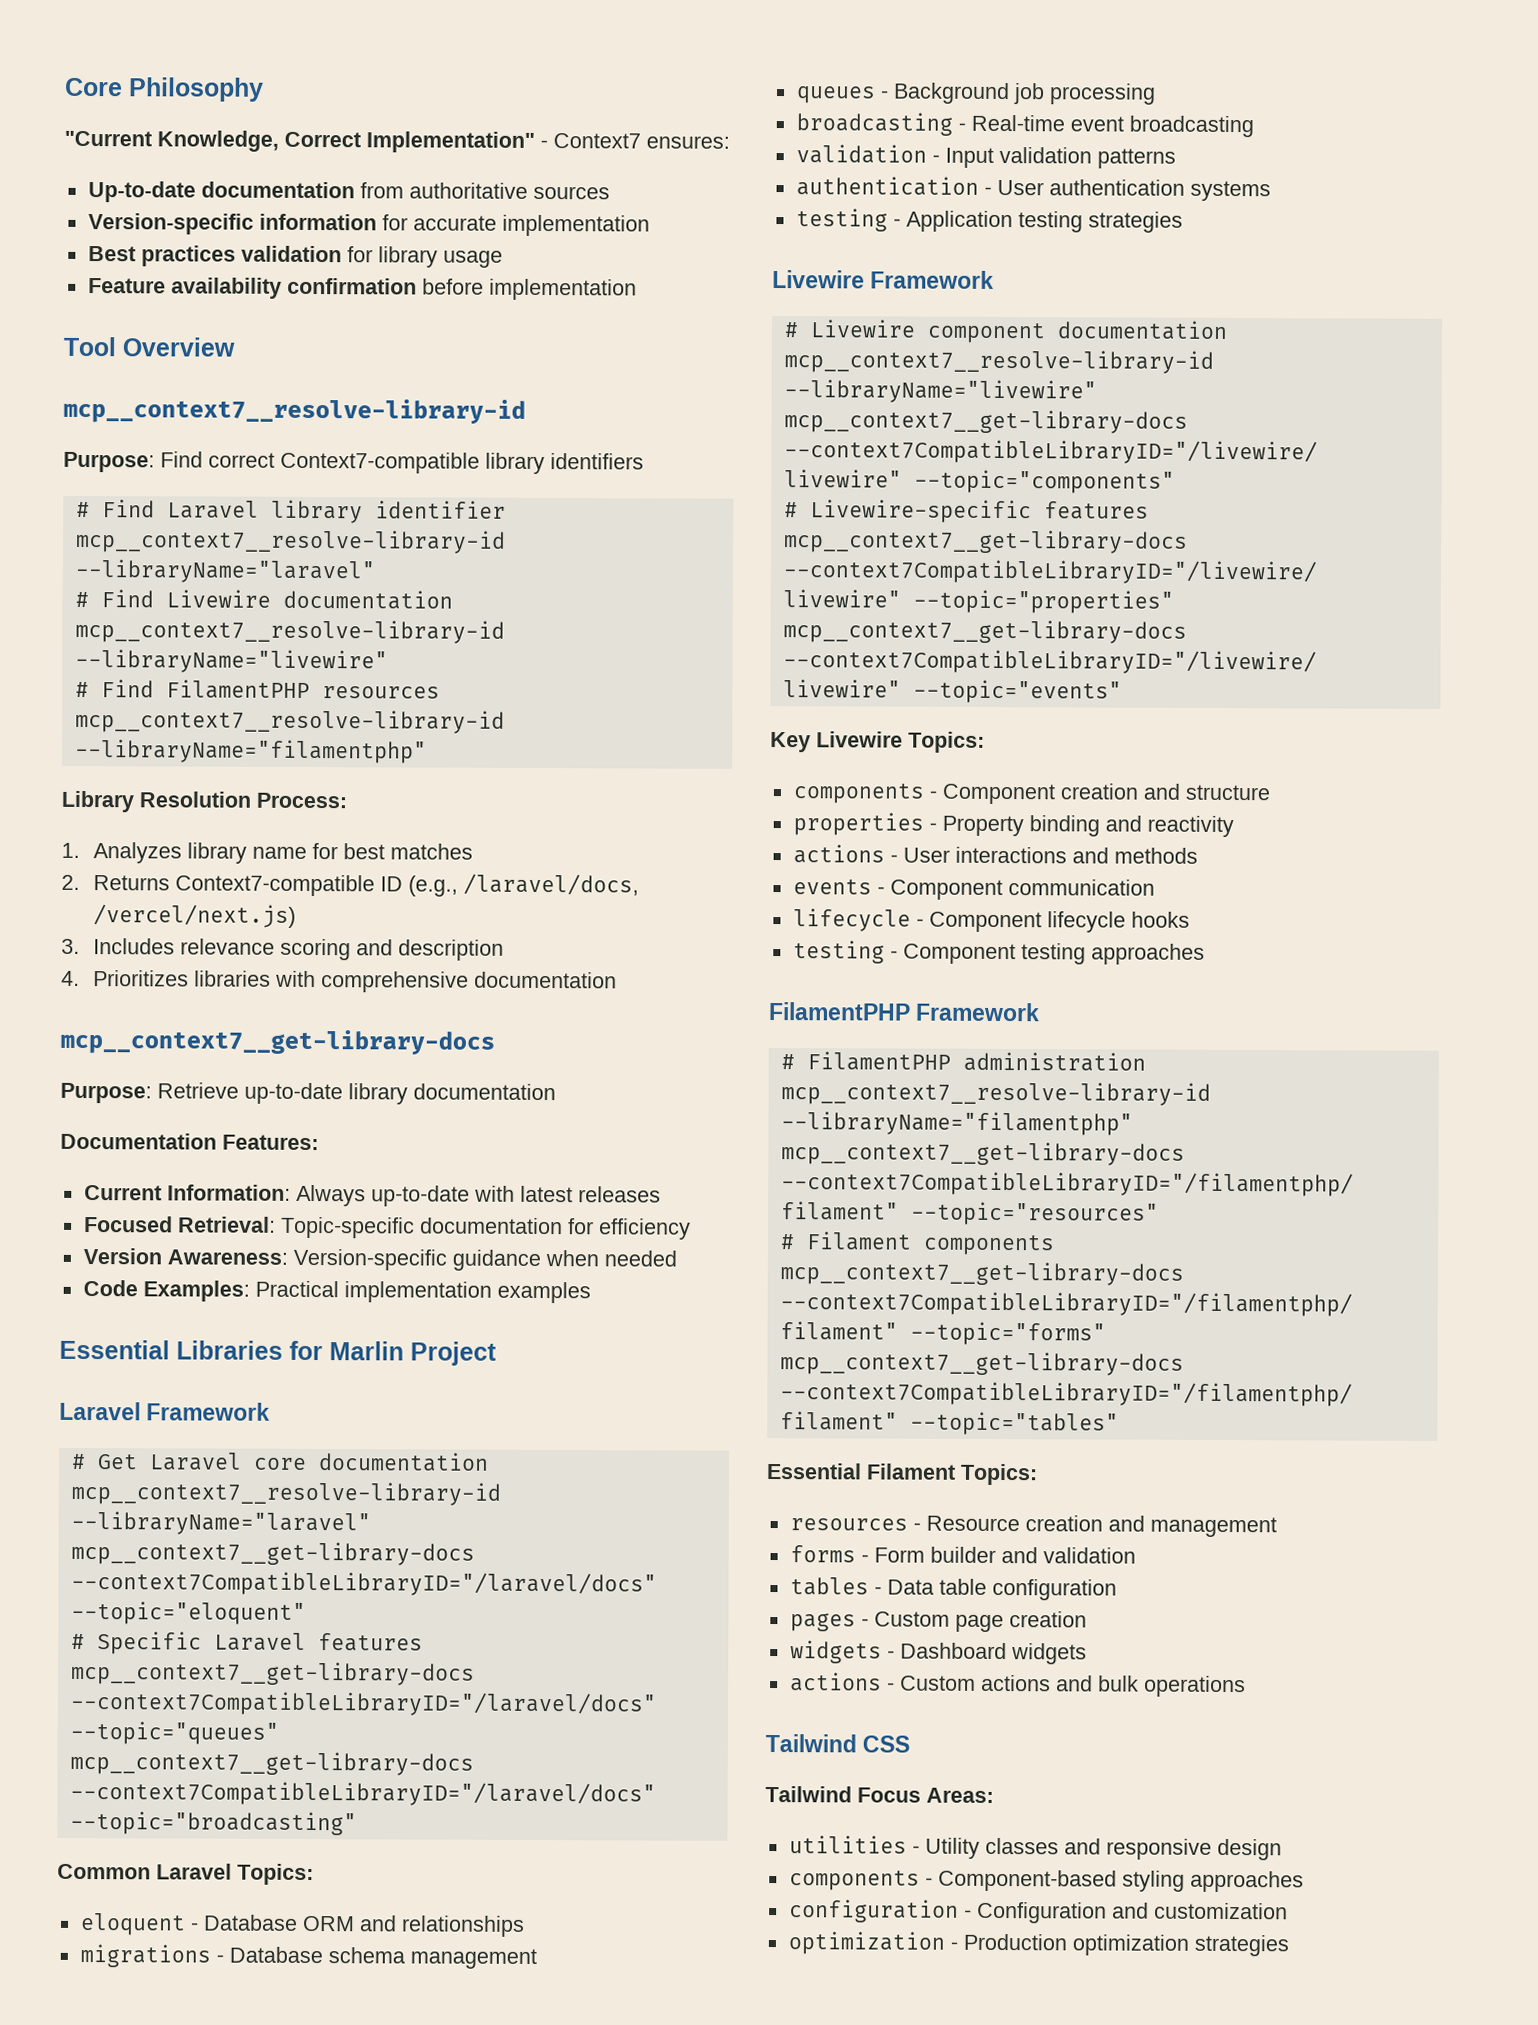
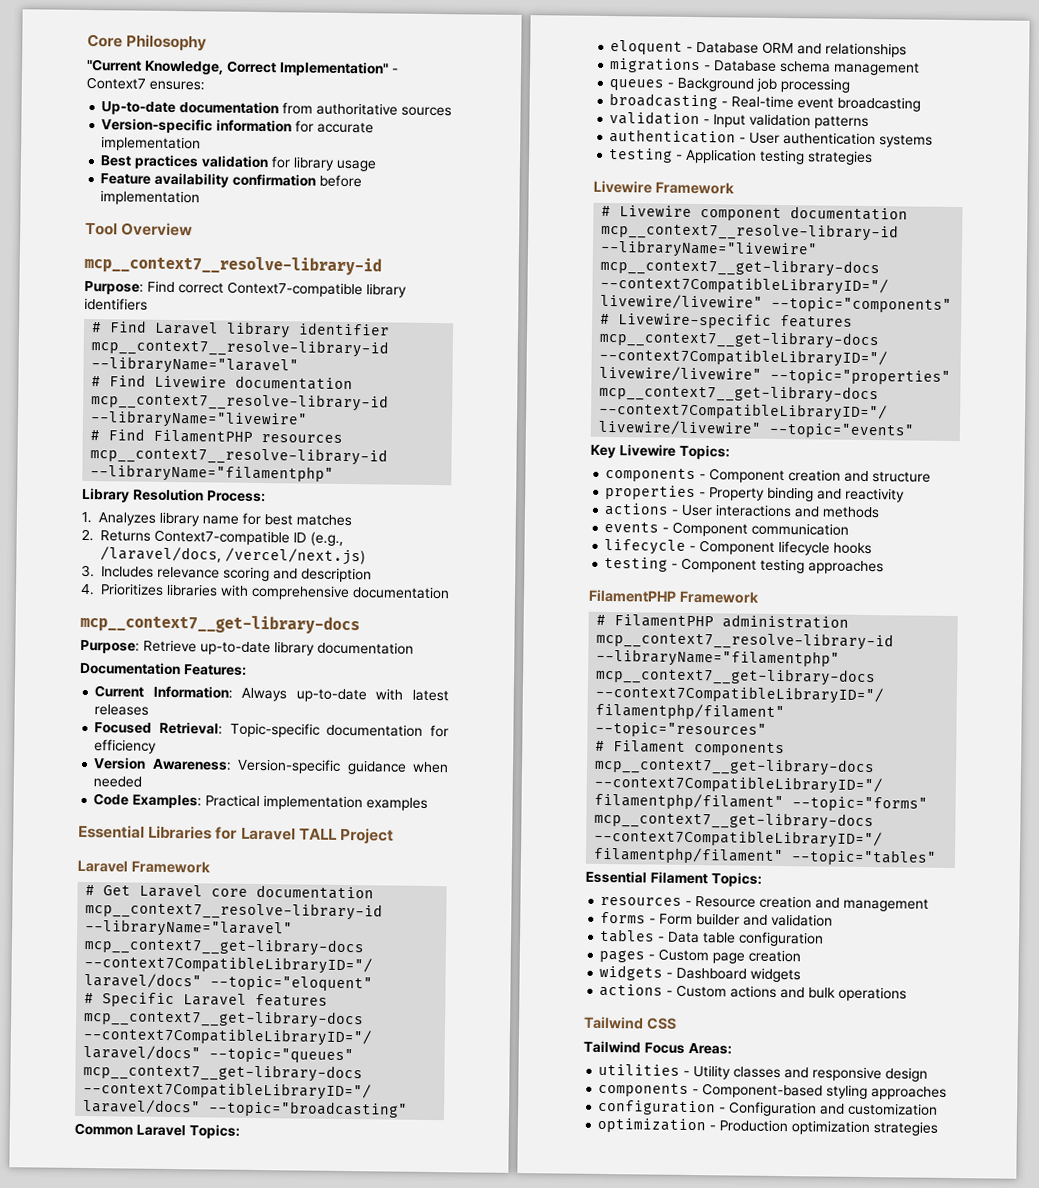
[329,1341,404,1361] Marlin -> [240,827,337,841] Laravel TALL

